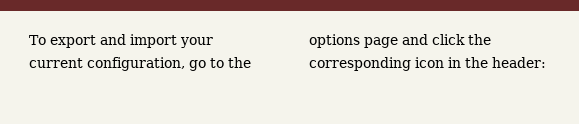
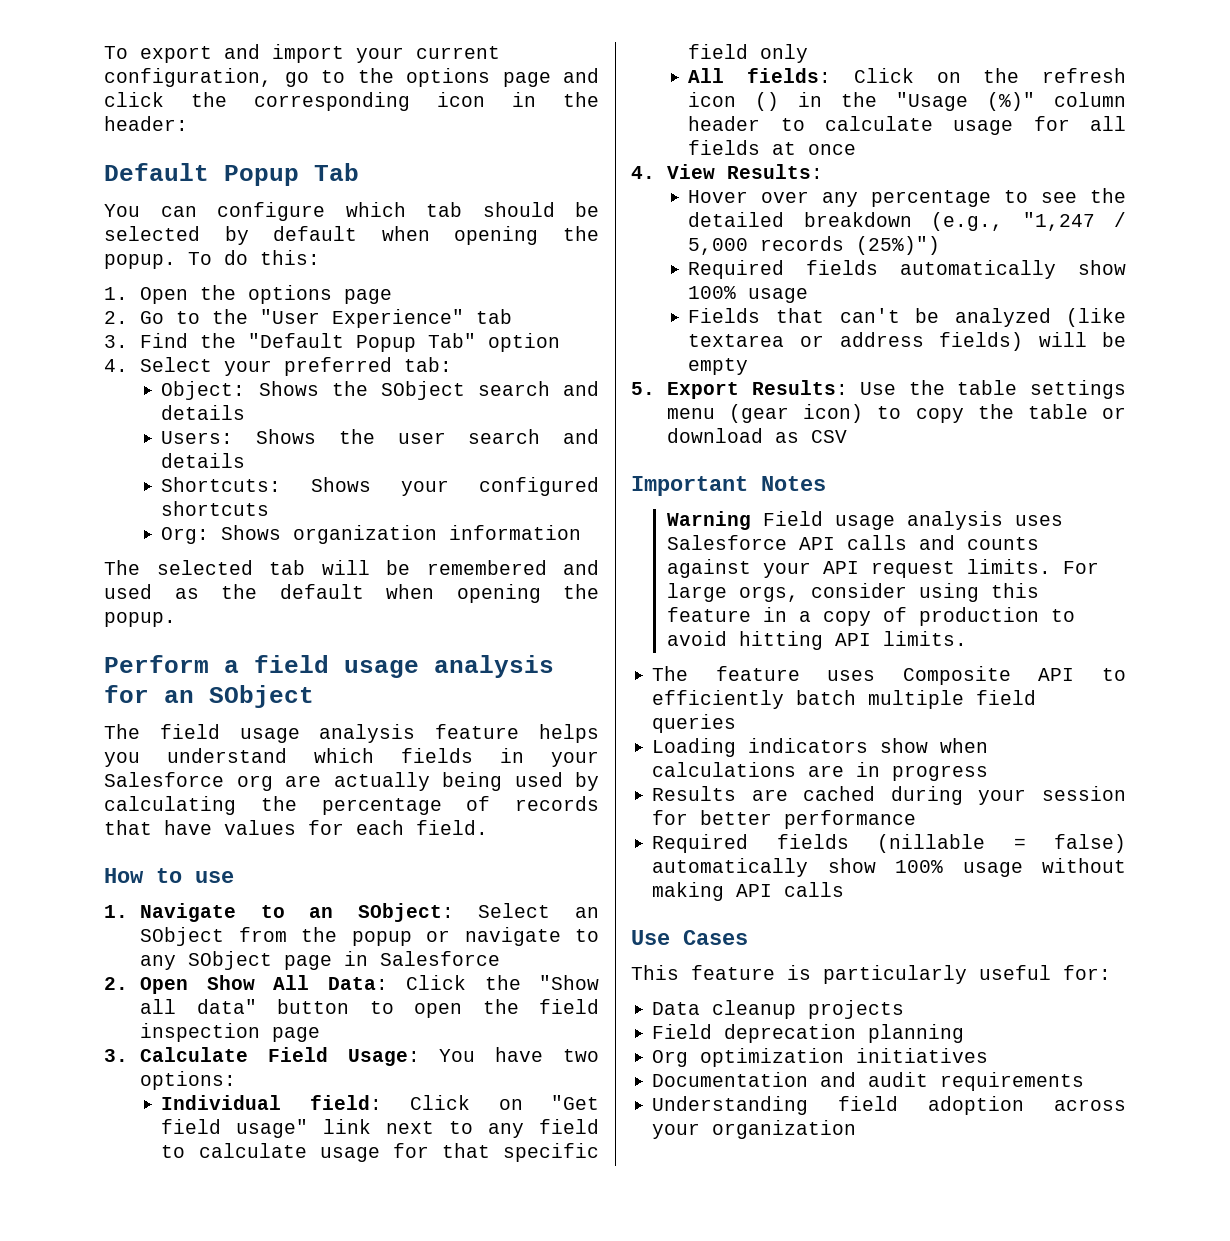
(546, 62) none -> [104,163,359,186] [104,202,599,221] [104,226,599,245] [104,250,320,269] [104,285,393,304] [104,309,513,328] [104,333,561,352] [104,357,453,376] [161,381,599,400] [161,405,246,420] [161,429,599,444] [161,453,246,468] [161,477,599,496] [161,501,270,516] [161,525,582,544] [104,560,599,575] [104,584,599,603] [104,612,176,627] [104,655,554,678] [104,685,314,708] [104,724,599,743] [104,748,599,767] [104,772,599,791] [104,796,599,815] [104,820,488,835] [104,868,234,883] [104,903,599,922] [140,927,599,946] [140,951,501,970] [104,975,599,994] [140,999,599,1018] [140,1023,321,1042] [104,1047,599,1066] [140,1071,237,1090] [161,1095,599,1110] [161,1119,600,1138] [161,1143,599,1162] [688,44,809,63] [688,68,1126,83] [688,92,1126,111] [688,116,1126,135] [688,140,857,155] [631,164,824,179] [688,188,1126,207] [688,212,1126,231] [688,236,941,255] [688,260,1126,279] [688,286,809,303] [688,308,1126,327] [688,332,1126,351] [688,358,749,375] [631,380,1126,399] [667,404,1126,423] [667,428,848,443] [631,476,826,496] [667,511,1064,530] [667,535,1040,550] [667,559,1100,578] [667,583,1040,602] [667,607,1076,626] [667,631,968,650] [652,666,1126,685] [652,690,1037,709] [652,714,737,733] [652,738,989,757] [652,762,989,781] [652,786,1126,805] [652,810,917,829] [652,834,1126,853] [652,858,1126,877] [652,882,845,901] [631,930,748,945] [631,965,1111,984] [652,1000,905,1019] [652,1024,965,1043] [652,1048,989,1067] [652,1072,1085,1091] [652,1096,1126,1115] [652,1120,857,1139] // Default Popup Tab // You can configure which tab should be selected by default when opening the popup. To do this: // 1. Open the options page // 2. Go to the "User Experience" tab // 3. Find the "Default Popup Tab" option // 4. Select your preferred tab: // Object: Shows the SObject search and details // Users: Shows the user search and details // Shortcuts: Shows your configured shortcuts // Org: Shows organization information // The selected tab will be remembered and used as the default when opening the popup. // Perform a field usage analysis for an SObject // The field usage analysis feature helps you understand which fields in your Salesforce org are actually being used by calculating the percentage of records that have values for each field. // How to use // 1. Navigate to an SObject: Select an SObject from the popup or navigate to any SObject page in Salesforce // 2. Open Show All Data: Click the "Show all data" button to open the field inspection page // 3. Calculate Field Usage: You have two options: // Individual field: Click on "Get field usage" link next to any field to calculate usage for that specific field only // All fields: Click on the refresh icon () in the "Usage (%)" column header to calculate usage for all fields at once // 4. View Results: // Hover over any percentage to see the detailed breakdown (e.g., "1,247 / 5,000 records (25%)") // Required fields automatically show 100% usage // Fields that can't be analyzed (like textarea or address fields) will be empty // 5. Export Results: Use the table settings menu (gear icon) to copy the table or download as CSV // Important Notes // Warning Field usage analysis uses Salesforce API calls and counts against your API request limits. For large orgs, consider using this feature in a copy of production to avoid hitting API limits. // The feature uses Composite API to efficiently batch multiple field queries // Loading indicators show when calculations are in progress // Results are cached during your session for better performance // Required fields (nillable = false) automatically show 100% usage without making API calls // Use Cases // This feature is particularly useful for: // Data cleanup projects // Field deprecation planning // Org optimization initiatives // Documentation and audit requirements // Understanding field adoption across your organization

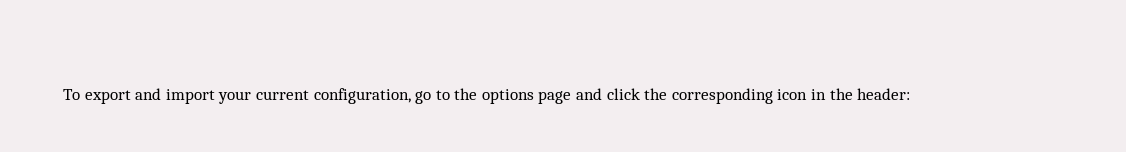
[104,163,359,186] [104,202,599,221] [104,226,599,245] [104,250,320,269] [104,285,393,304] [104,309,513,328] [104,333,561,352] [104,357,453,376] [161,381,599,400] [161,405,246,420] [161,429,599,444] [161,453,246,468] [161,477,599,496] [161,501,270,516] [161,525,582,544] [104,560,599,575] [104,584,599,603] [104,612,176,627] [104,655,554,678] [104,685,314,708] [104,724,599,743] [104,748,599,767] [104,772,599,791] [104,796,599,815] [104,820,488,835] [104,868,234,883] [104,903,599,922] [140,927,599,946] [140,951,501,970] [104,975,599,994] [140,999,599,1018] [140,1023,321,1042] [104,1047,599,1066] [140,1071,237,1090] [161,1095,599,1110] [161,1119,600,1138] [161,1143,599,1162] [688,44,809,63] [688,68,1126,83] [688,92,1126,111] [688,116,1126,135] [688,140,857,155] [631,164,824,179] [688,188,1126,207] [688,212,1126,231] [688,236,941,255] [688,260,1126,279] [688,286,809,303] [688,308,1126,327] [688,332,1126,351] [688,358,749,375] [631,380,1126,399] [667,404,1126,423] [667,428,848,443] [631,476,826,496] [667,511,1064,530] [667,535,1040,550] [667,559,1100,578] [667,583,1040,602] [667,607,1076,626] [667,631,968,650] [652,666,1126,685] [652,690,1037,709] [652,714,737,733] [652,738,989,757] [652,762,989,781] [652,786,1126,805] [652,810,917,829] [652,834,1126,853] [652,858,1126,877] [652,882,845,901] [631,930,748,945] [631,965,1111,984] [652,1000,905,1019] [652,1024,965,1043] [652,1048,989,1067] [652,1072,1085,1091] [652,1096,1126,1115] [652,1120,857,1139] // Default Popup Tab // You can configure which tab should be selected by default when opening the popup. To do this: // 1. Open the options page // 2. Go to the "User Experience" tab // 3. Find the "Default Popup Tab" option // 4. Select your preferred tab: // Object: Shows the SObject search and details // Users: Shows the user search and details // Shortcuts: Shows your configured shortcuts // Org: Shows organization information // The selected tab will be remembered and used as the default when opening the popup. // Perform a field usage analysis for an SObject // The field usage analysis feature helps you understand which fields in your Salesforce org are actually being used by calculating the percentage of records that have values for each field. // How to use // 1. Navigate to an SObject: Select an SObject from the popup or navigate to any SObject page in Salesforce // 2. Open Show All Data: Click the "Show all data" button to open the field inspection page // 3. Calculate Field Usage: You have two options: // Individual field: Click on "Get field usage" link next to any field to calculate usage for that specific field only // All fields: Click on the refresh icon () in the "Usage (%)" column header to calculate usage for all fields at once // 4. View Results: // Hover over any percentage to see the detailed breakdown (e.g., "1,247 / 5,000 records (25%)") // Required fields automatically show 100% usage // Fields that can't be analyzed (like textarea or address fields) will be empty // 5. Export Results: Use the table settings menu (gear icon) to copy the table or download as CSV // Important Notes // Warning Field usage analysis uses Salesforce API calls and counts against your API request limits. For large orgs, consider using this feature in a copy of production to avoid hitting API limits. // The feature uses Composite API to efficiently batch multiple field queries // Loading indicators show when calculations are in progress // Results are cached during your session for better performance // Required fields (nillable = false) automatically show 100% usage without making API calls // Use Cases // This feature is particularly useful for: // Data cleanup projects // Field deprecation planning // Org optimization initiatives // Documentation and audit requirements // Understanding field adoption across your organization -> (911, 94) none

